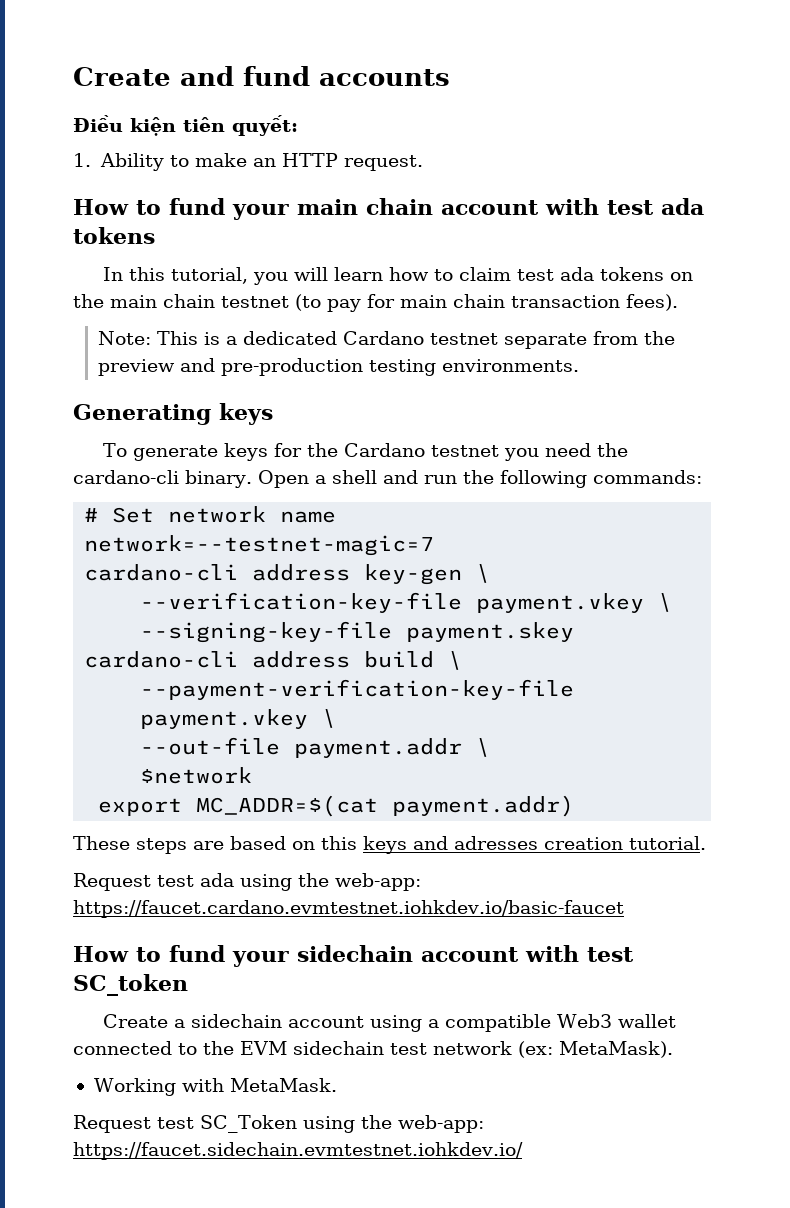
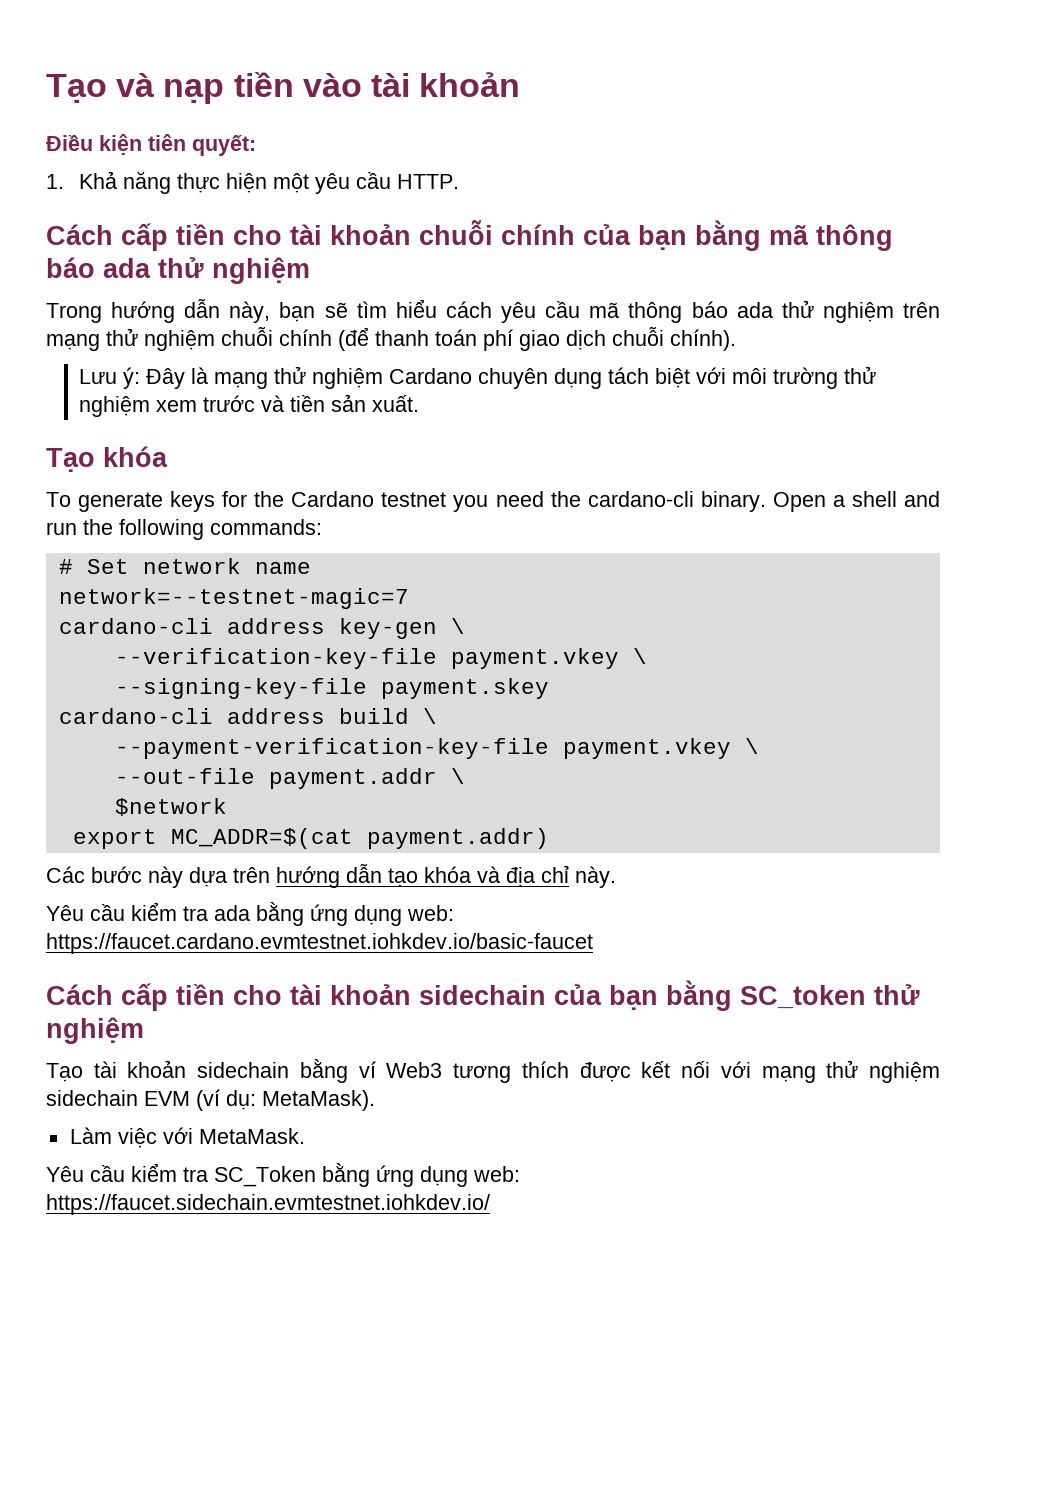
[73,66,450,86] Create and fund accounts -> [46,72,521,104] Tạo và nạp tiền vào tài khoản
[99,153,423,171] [73,198,704,220] [73,227,155,244] [102,267,693,285] [73,294,678,312] [98,331,676,349] [98,358,580,376] [73,403,273,425] Ability to make an HTTP request. // How to fund your main chain account with test ada tokens // In this tutorial, you will learn how to claim test ada tokens on the main chain testnet (to pay for main chain transaction fees). // Note: This is a dedicated Cardano testnet separate from the preview and pre-production testing environments. // Generating keys -> [79,171,460,194] [46,220,893,251] [46,257,310,284] [46,299,941,323] [46,327,736,351] [79,366,877,389] [79,394,420,417] [46,446,168,472] Khả năng thực hiện một yêu cầu HTTP. // Cách cấp tiền cho tài khoản chuỗi chính của bạn bằng mã thông báo ada thử nghiệm // Trong hướng dẫn này, bạn sẽ tìm hiểu cách yêu cầu mã thông báo ada thử nghiệm trên mạng thử nghiệm chuỗi chính (để thanh toán phí giao dịch chuỗi chính). // Lưu ý: Đây là mạng thử nghiệm Cardano chuyên dụng tách biệt với môi trường thử nghiệm xem trước và tiền sản xuất. // Tạo khóa
[73,836,706,854] [73,873,421,891] [73,900,624,918] [73,945,634,967] [73,974,188,996] [102,1014,676,1032] [73,1041,673,1058] [93,1078,337,1096] [73,1115,484,1133] These steps are based on this keys and adresses creation tutorial. // Request test ada using the web-app: https://faucet.cardano.evmtestnet.iohkdev.io/basic-faucet // How to fund your sidechain account with test SC_token // Create a sidechain account using a compatible Web3 wallet connected to the EVM sidechain test network (ex: MetaMask). // Working with MetaMask. // Request test SC_Token using the web-app: -> [46,864,616,888] [46,902,454,926] [46,933,593,954] [46,980,920,1011] [46,1017,144,1044] [46,1059,941,1083] [46,1089,375,1111] [69,1127,305,1148] [46,1163,520,1187] Các bước này dựa trên hướng dẫn tạo khóa và địa chỉ này. // Yêu cầu kiểm tra ada bằng ứng dụng web: https://faucet.cardano.evmtestnet.iohkdev.io/basic-faucet // Cách cấp tiền cho tài khoản sidechain của bạn bằng SC_token thử nghiệm // Tạo tài khoản sidechain bằng ví Web3 tương thích được kết nối với mạng thử nghiệm sidechain EVM (ví dụ: MetaMask). // Làm việc với MetaMask. // Yêu cầu kiểm tra SC_Token bằng ứng dụng web:

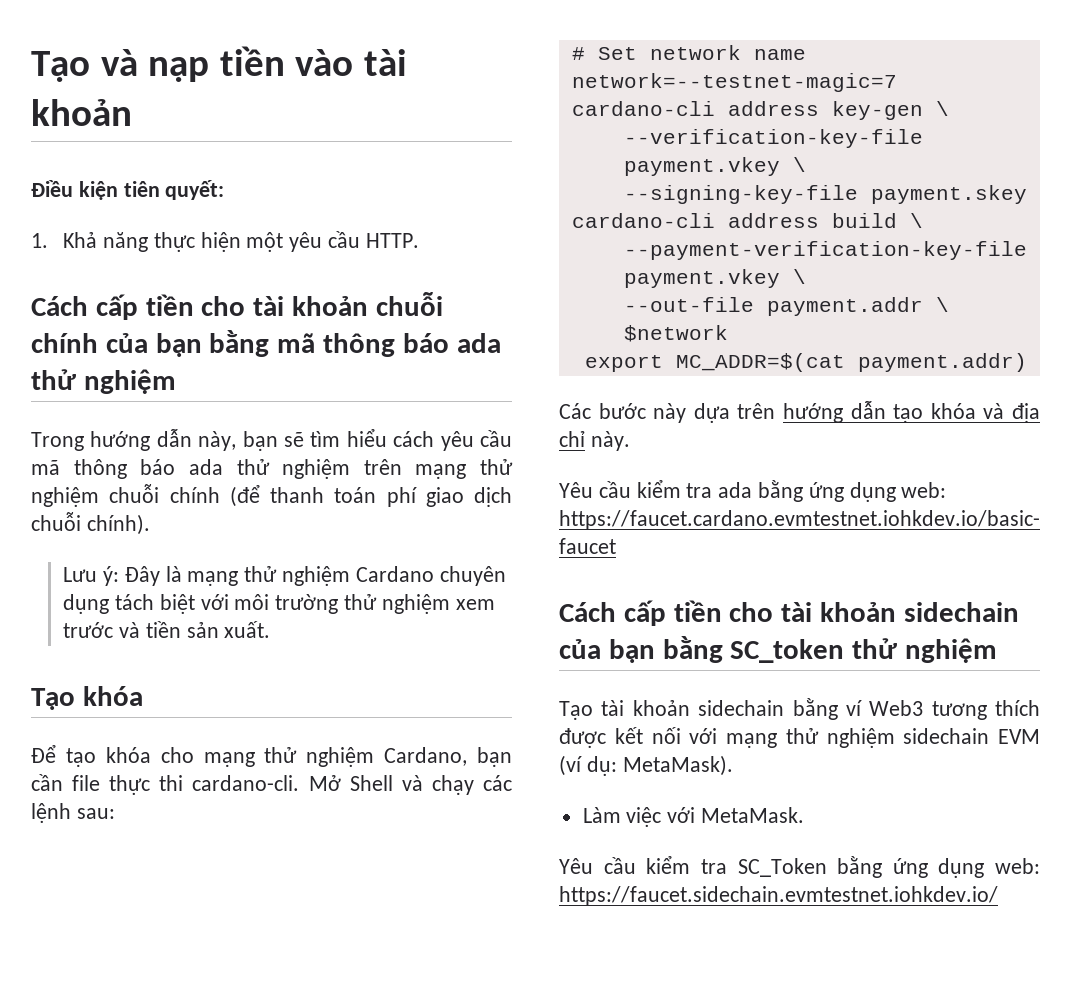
[46,491,941,512] [46,519,322,540] To generate keys for the Cardano testnet you need the cardano-cli binary. Open a shell and run the following commands: -> [31,745,512,767] [31,774,512,795] [31,803,115,823] Để tạo khóa cho mạng thử nghiệm Cardano, bạn cần file thực thi cardano-cli. Mở Shell và chạy các lệnh sau:

